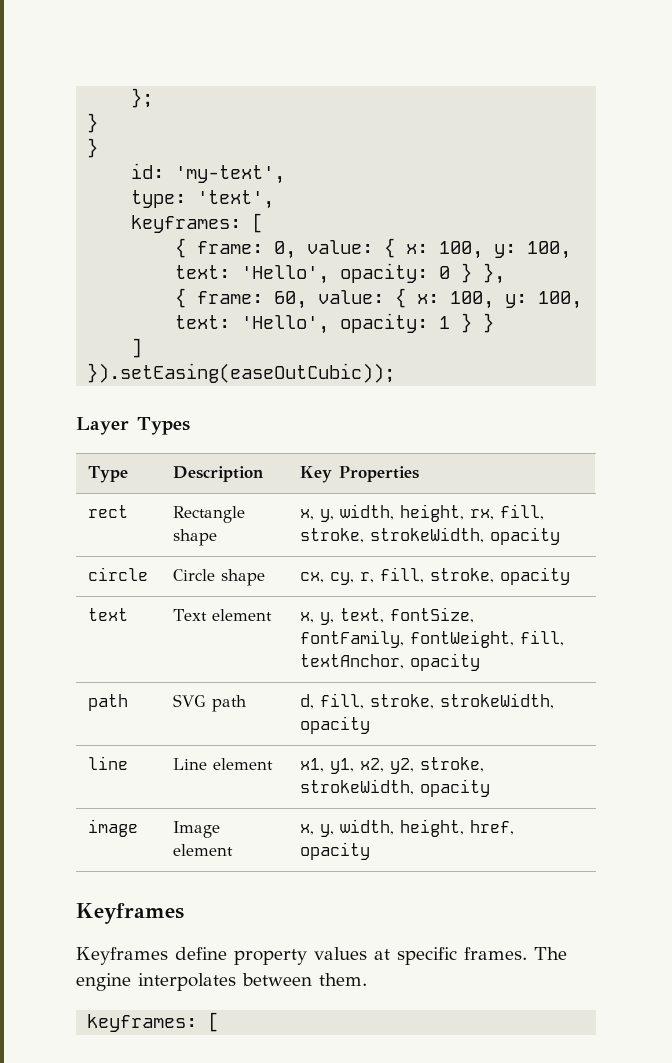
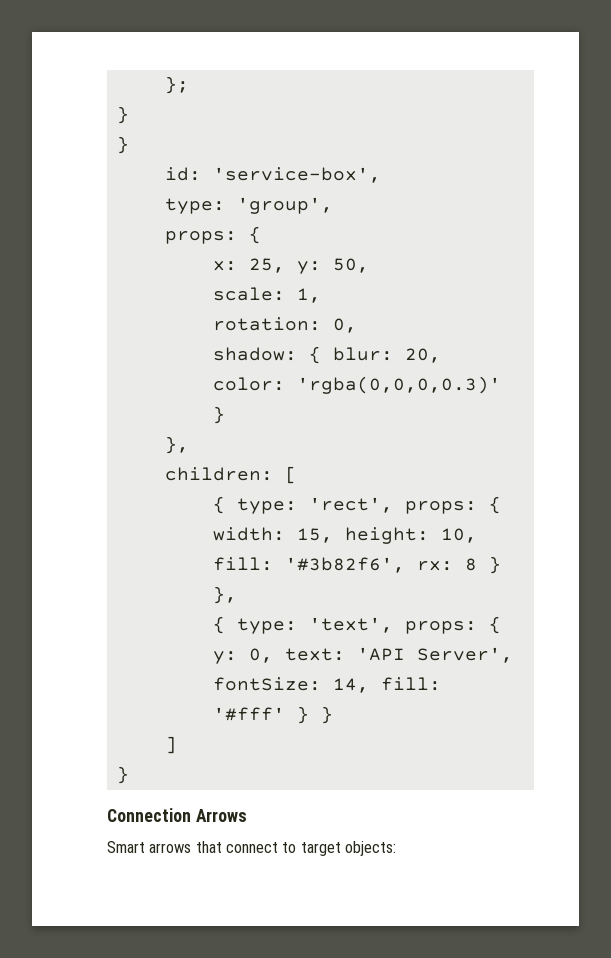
[175,165,286,184] [131,190,275,209] [131,213,264,233] [175,238,572,259] [175,263,506,284] [175,288,583,309] [175,313,495,334] [131,338,143,358] [87,363,396,383] [76,417,190,435] [88,466,129,483] [173,466,265,482] [300,466,420,483] [88,505,129,518] [173,506,246,523] [173,529,218,546] [300,504,545,522] [300,527,561,545] [88,567,149,581] [173,569,266,586] [300,567,571,585] [88,608,129,621] [173,609,273,621] [300,607,475,625] [300,630,565,648] [300,653,481,671] [88,694,129,711] [173,694,247,712] [300,693,555,709] [300,716,371,734] [88,756,129,770] [173,758,274,770] [300,757,485,774] [300,779,491,797] [88,819,139,837] [173,821,221,838] [173,844,234,856] [300,819,515,837] [300,842,371,860] [76,903,184,924] [76,947,567,965] [76,973,367,991] [87,1012,220,1032] 'my-text', // type: 'text', // keyframes: [ // { frame: 0, value: { x: 100, y: 100, text: 'Hello', opacity: 0 } }, // { frame: 60, value: { x: 100, y: 100, text: 'Hello', opacity: 1 } } // ] // }).setEasing(easeOutCubic)); // Layer Types // Type | Description | Key Properties // rect | Rectangle shape | x, y, width, height, rx, fill, stroke, strokeWidth, opacity // circle | Circle shape | cx, cy, r, fill, stroke, opacity // text | Text element | x, y, text, fontSize, fontFamily, fontWeight, fill, textAnchor, opacity // path | SVG path | d, fill, stroke, strokeWidth, opacity // line | Line element | x1, y1, x2, y2, stroke, strokeWidth, opacity // image | Image element | x, y, width, height, href, opacity // Keyframes // Keyframes define property values at specific frames. The engine interpolates between them. // keyframes: [ -> [212,167,381,183] [164,197,333,214] [164,226,261,244] [212,258,369,274] [212,287,321,303] [212,317,357,333] [212,346,441,364] [212,376,501,394] [212,406,225,424] [164,436,189,454] [164,466,297,484] [212,496,501,514] [212,527,477,544] [212,556,501,574] [212,586,237,604] [212,616,501,634] [212,647,513,664] [212,677,441,693] [212,706,333,724] [164,736,177,754] [116,766,129,784] [107,808,247,822] [107,841,396,856] 'service-box', // type: 'group', // props: { // x: 25, y: 50, // scale: 1, // rotation: 0, // shadow: { blur: 20, color: 'rgba(0,0,0,0.3)' } // }, // children: [ // { type: 'rect', props: { width: 15, height: 10, fill: '#3b82f6', rx: 8 } }, // { type: 'text', props: { y: 0, text: 'API Server', fontSize: 14, fill: '#fff' } } // ] // } // Connection Arrows // Smart arrows that connect to target objects:

